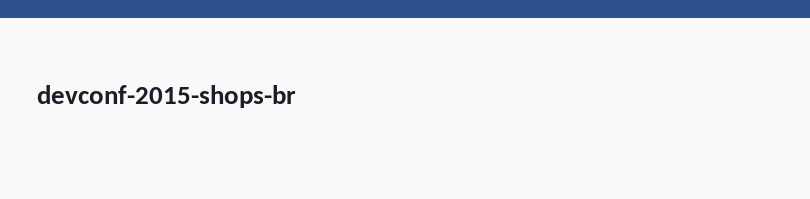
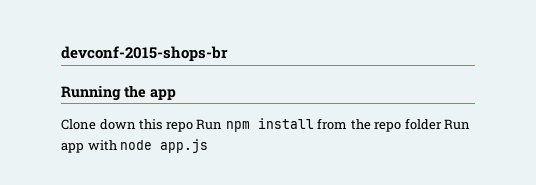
(296, 96) none -> [61,85,176,101] [61,118,471,132] [61,139,209,153] // Running the app // Clone down this repo Run npm install from the repo folder Run app with node app.js

